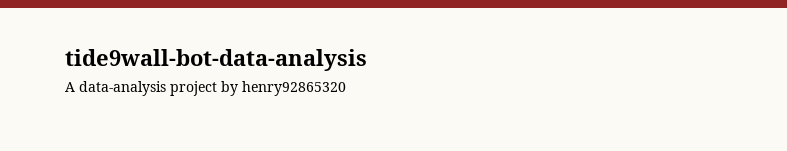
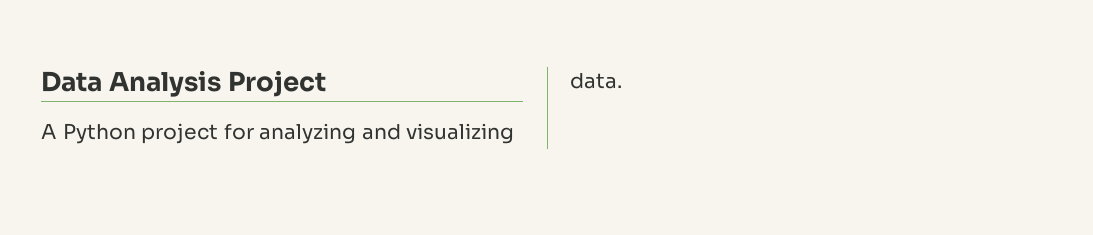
[65,49,367,71] [65,81,346,96] tide9wall-bot-data-analysis // A data-analysis project by henry92865320 -> [41,70,327,97] [41,123,515,144] [570,73,622,89] Data Analysis Project // A Python project for analyzing and visualizing data.

